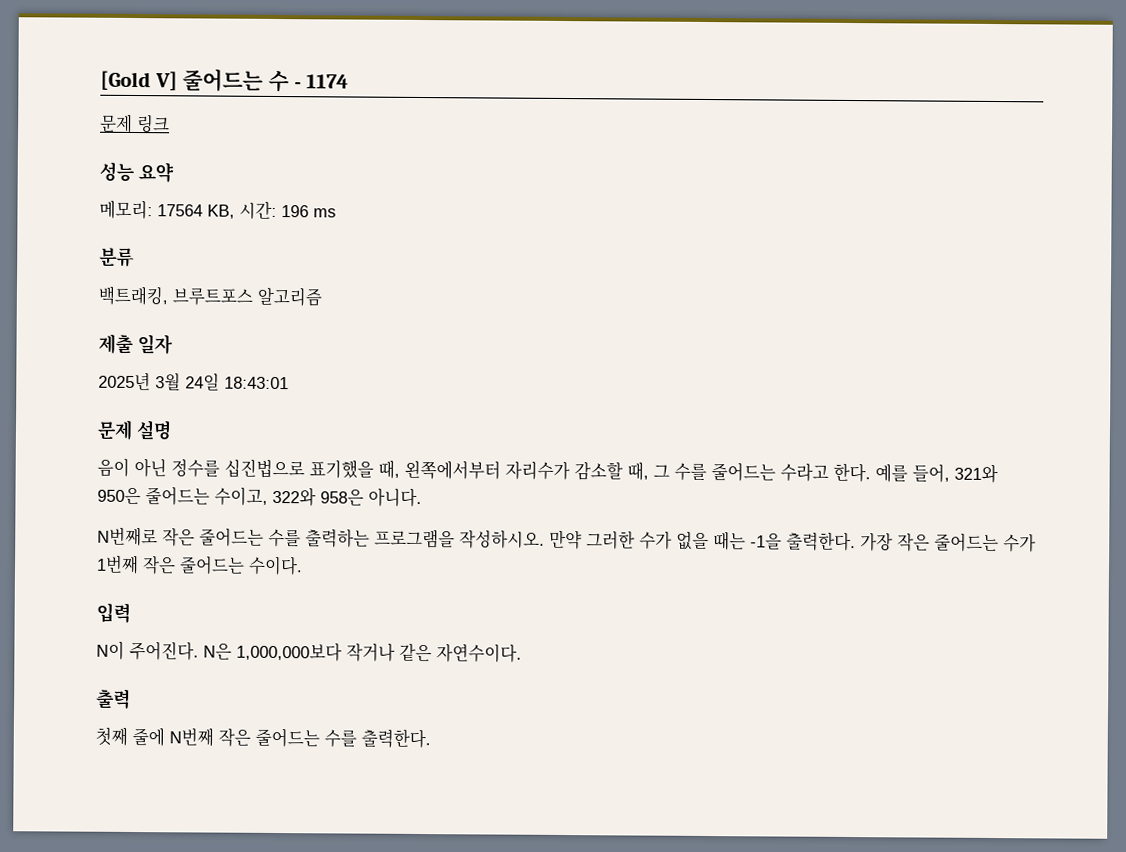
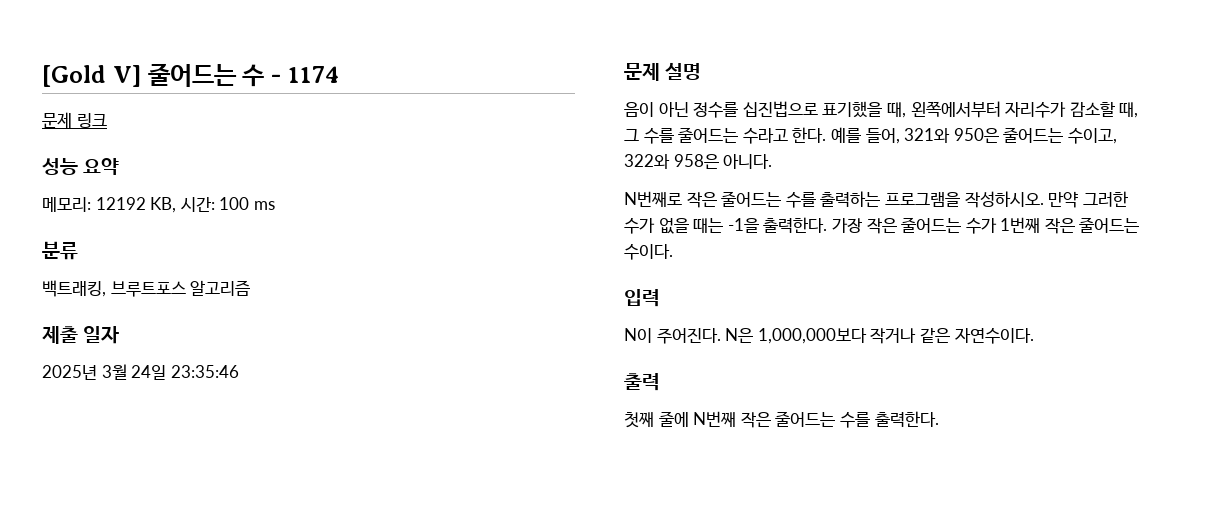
[157,204,203,217] 17564 -> [95,197,146,210] 12192
[281,205,309,218] 196 -> [219,197,250,210] 100
[224,376,289,390] 18:43:01 -> [170,365,239,378] 23:35:46

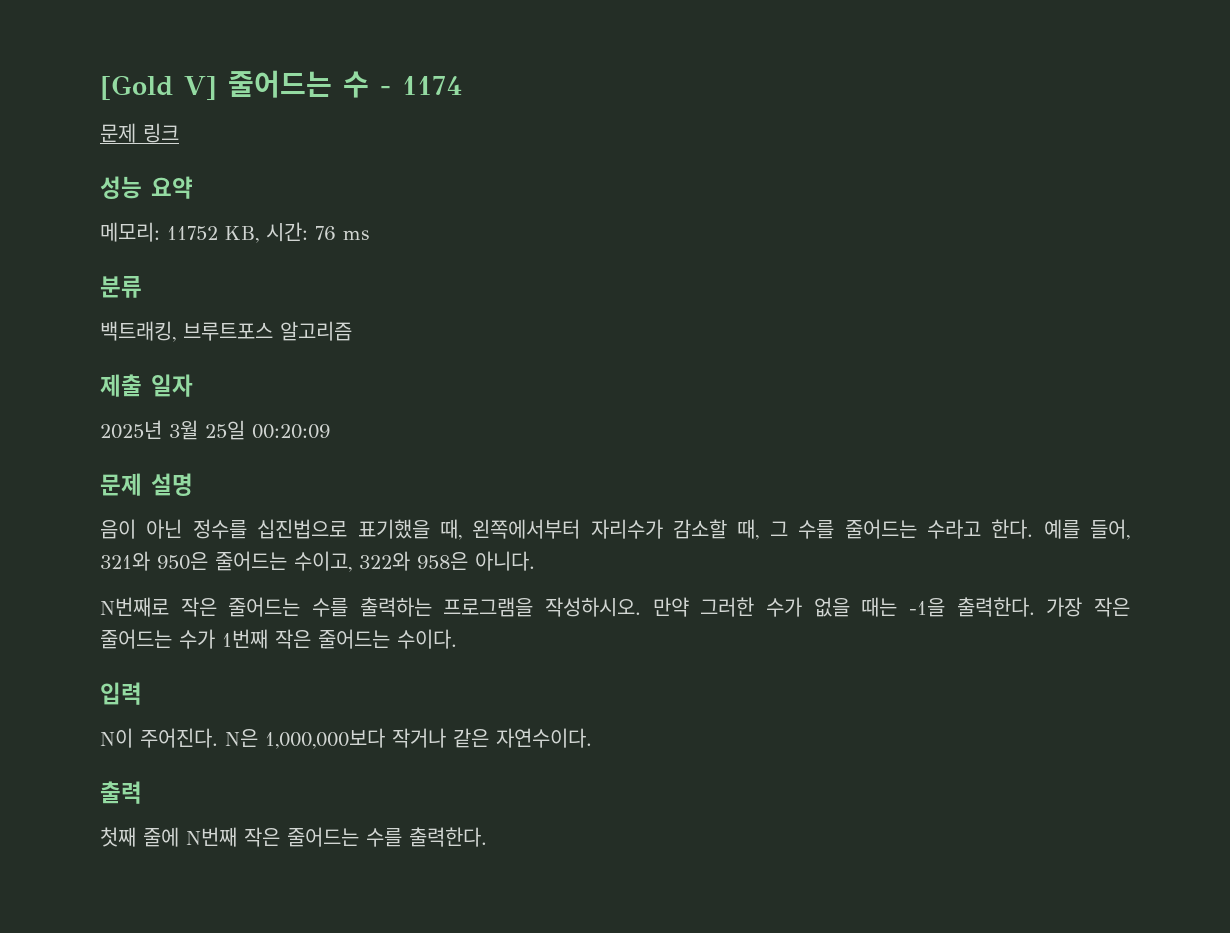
[95,197,146,210] 12192 -> [167,226,218,240] 11752
[219,197,250,210] 100 -> [315,226,336,240] 76
[131,365,239,380] 24일 23:35:46 -> [205,420,330,440] 25일 00:20:09

